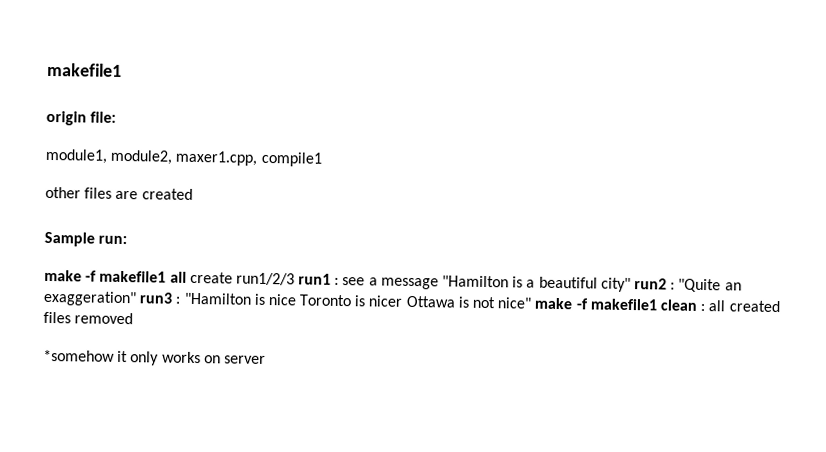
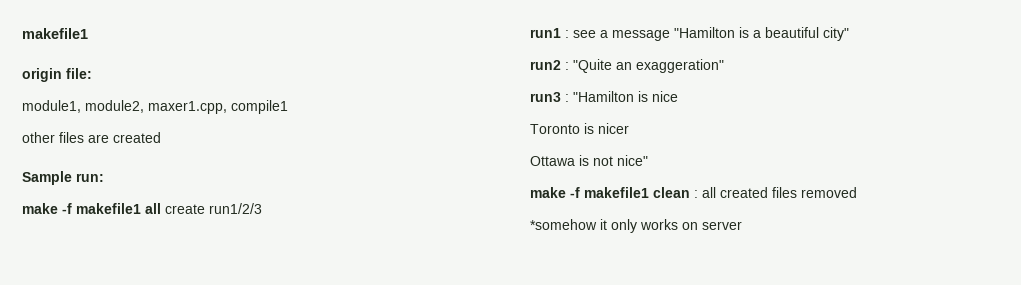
(295, 279) none -> (262, 208) //
(631, 284) none -> (849, 34) //
(137, 298) none -> (724, 66) //
(297, 300) none -> (678, 96) //
(404, 301) none -> (629, 128) //
(533, 303) none -> (648, 160) //

